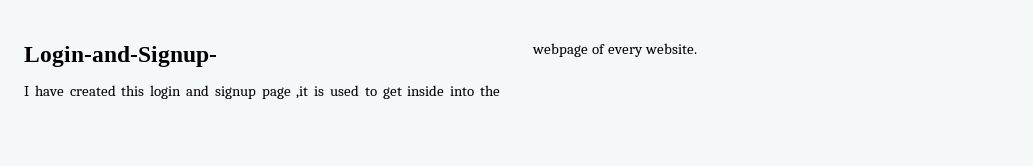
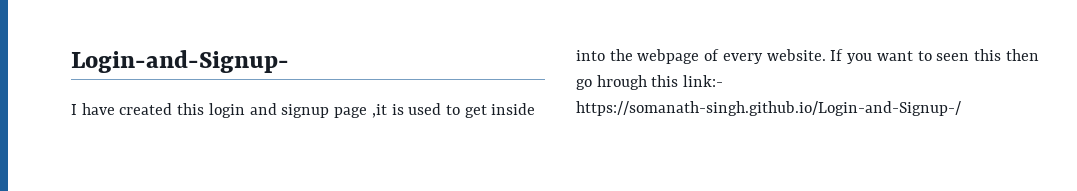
(697, 48) none -> [830,49,1039,64] [576,75,724,90] [576,101,961,116] If you want to seen this then go hrough this link:- https://somanath-singh.github.io/Login-and-Signup-/

